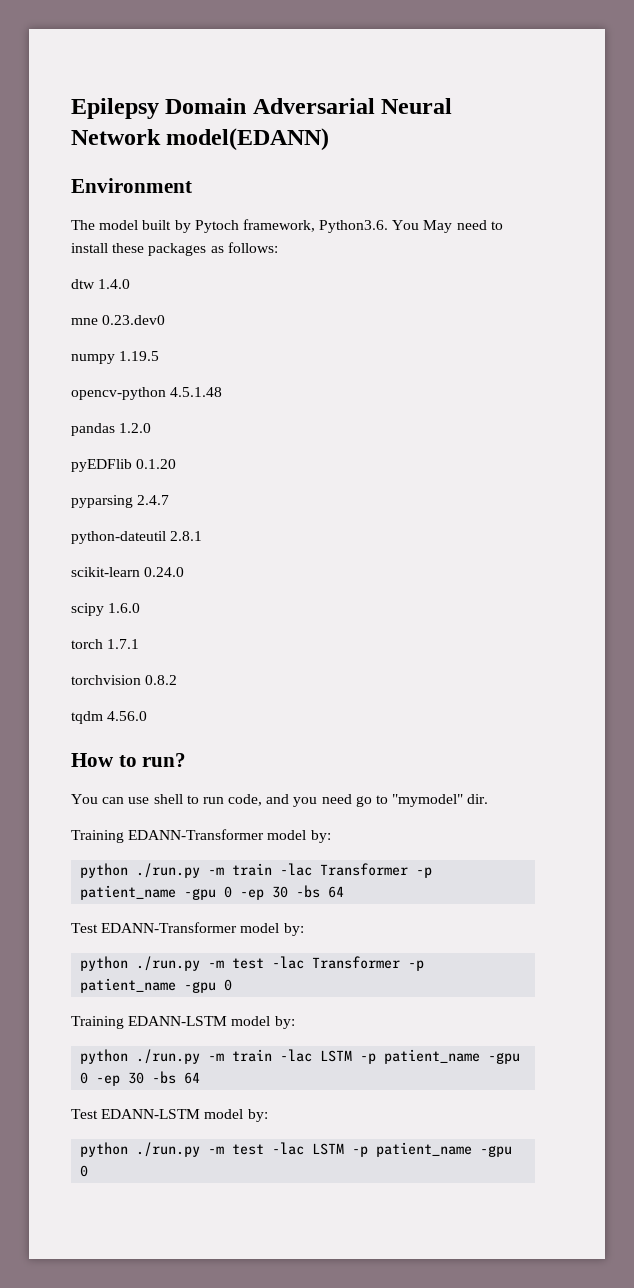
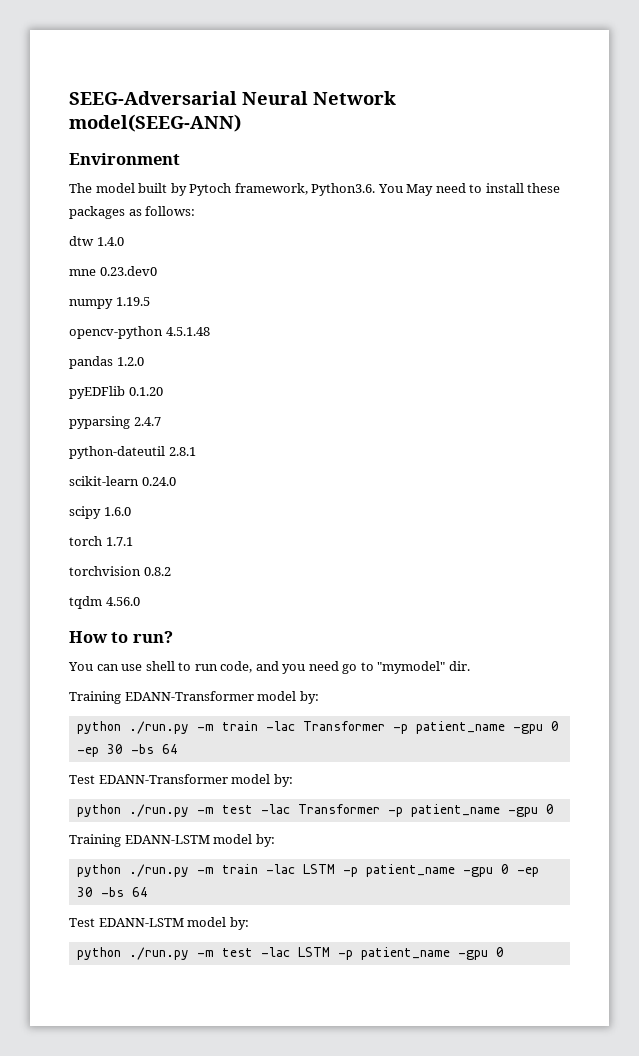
[71,98,375,119] Epilepsy Domain Adversarial -> [69,91,237,105] SEEG-Adversarial
[166,128,330,151] model(EDANN) -> [69,114,241,132] model(SEEG-ANN)

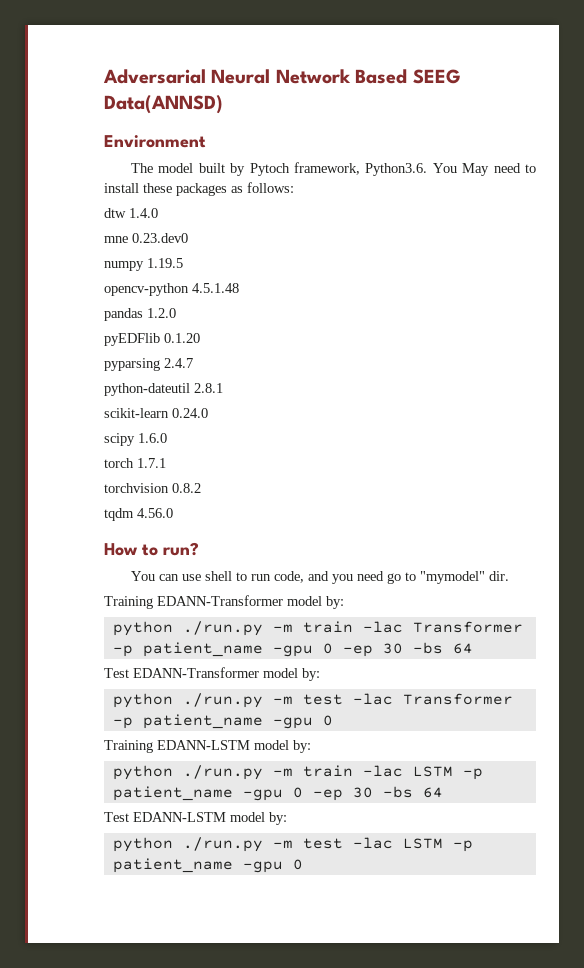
[69,91,237,105] SEEG-Adversarial -> [103,69,206,84] Adversarial
[69,114,241,132] model(SEEG-ANN) -> [355,69,461,84] [104,95,223,114] Based SEEG Data(ANNSD)

